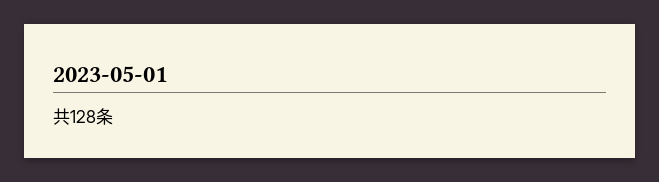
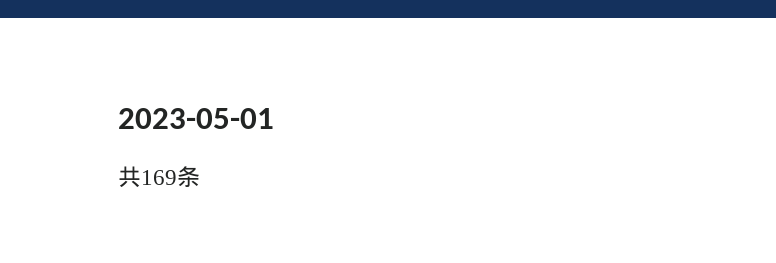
[70,110,96,123] 128 -> [141,170,177,185] 169

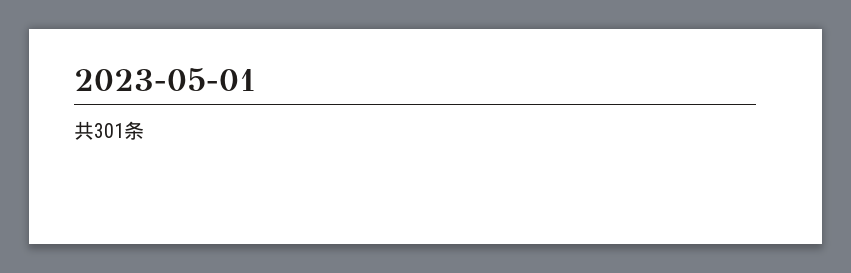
[141,170,177,185] 169 -> [94,123,124,138] 301

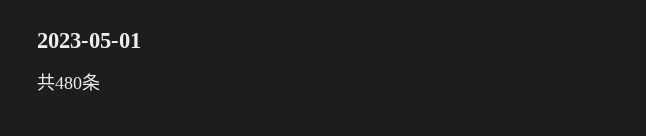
[94,123,124,138] 301 -> [55,77,82,89] 480

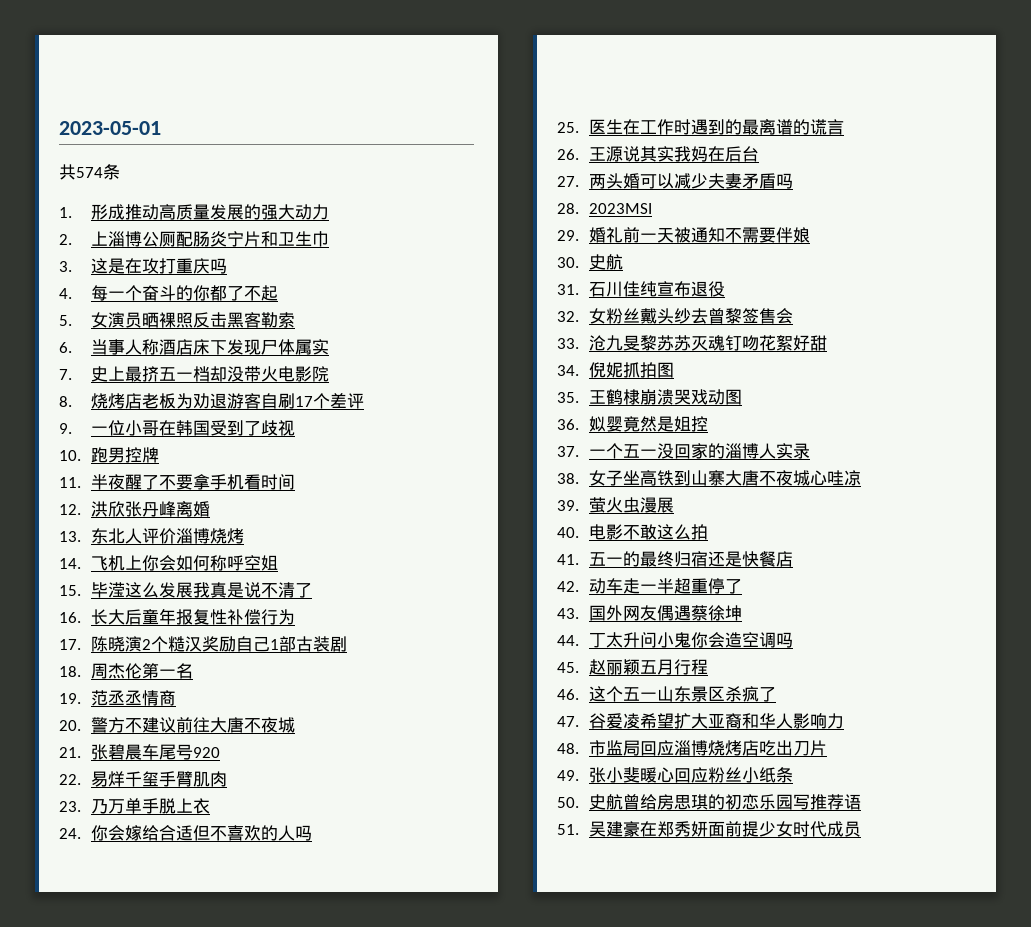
[55,73,100,91] 480条 -> [76,164,120,180] [59,204,330,220] [59,231,330,247] [59,258,228,274] [59,285,279,301] [59,312,296,328] [59,339,330,355] [59,366,330,382] [59,393,365,409] [59,420,296,436] [59,447,160,463] [59,474,296,490] [59,501,211,517] [59,528,245,544] [59,555,279,571] [59,582,313,598] [59,608,296,625] [59,636,348,652] [59,663,194,679] [59,690,177,706] [59,717,296,733] [59,744,221,760] [59,771,228,787] [59,798,211,814] [59,825,313,841] [557,119,845,135] [557,146,760,162] [557,173,794,189] [557,203,653,214] [557,227,811,243] [557,254,624,270] [557,281,726,297] [557,308,794,324] [557,335,828,351] [557,362,675,378] [557,389,743,405] [557,416,709,432] [557,443,811,459] [557,470,862,486] [557,497,675,513] [557,524,709,540] [557,551,794,567] [557,578,743,594] [557,605,743,621] [557,632,794,648] [557,659,709,675] [557,686,777,702] [557,713,845,729] [557,740,828,756] [557,767,794,783] [557,794,862,810] [557,821,862,837] 574条 // 1.形成推动高质量发展的强大动力 // 2.上淄博公厕配肠炎宁片和卫生巾 // 3.这是在攻打重庆吗 // 4.每一个奋斗的你都了不起 // 5.女演员晒裸照反击黑客勒索 // 6.当事人称酒店床下发现尸体属实 // 7.史上最挤五一档却没带火电影院 // 8.烧烤店老板为劝退游客自刷17个差评 // 9.一位小哥在韩国受到了歧视 // 10.跑男控牌 // 11.半夜醒了不要拿手机看时间 // 12.洪欣张丹峰离婚 // 13.东北人评价淄博烧烤 // 14.飞机上你会如何称呼空姐 // 15.毕滢这么发展我真是说不清了 // 16.长大后童年报复性补偿行为 // 17.陈晓演2个糙汉奖励自己1部古装剧 // 18.周杰伦第一名 // 19.范丞丞情商 // 20.警方不建议前往大唐不夜城 // 21.张碧晨车尾号920 // 22.易烊千玺手臂肌肉 // 23.乃万单手脱上衣 // 24.你会嫁给合适但不喜欢的人吗 // 25.医生在工作时遇到的最离谱的谎言 // 26.王源说其实我妈在后台 // 27.两头婚可以减少夫妻矛盾吗 // 28. 2023MSI // 29.婚礼前一天被通知不需要伴娘 // 30.史航 // 31.石川佳纯宣布退役 // 32.女粉丝戴头纱去曾黎签售会 // 33.沧九旻黎苏苏灭魂钉吻花絮好甜 // 34.倪妮抓拍图 // 35.王鹤棣崩溃哭戏动图 // 36.姒婴竟然是姐控 // 37.一个五一没回家的淄博人实录 // 38.女子坐高铁到山寨大唐不夜城心哇凉 // 39.萤火虫漫展 // 40.电影不敢这么拍 // 41.五一的最终归宿还是快餐店 // 42.动车走一半超重停了 // 43.国外网友偶遇蔡徐坤 // 44.丁太升问小鬼你会造空调吗 // 45.赵丽颖五月行程 // 46.这个五一山东景区杀疯了 // 47.谷爱凌希望扩大亚裔和华人影响力 // 48.市监局回应淄博烧烤店吃出刀片 // 49.张小斐暖心回应粉丝小纸条 // 50.史航曾给房思琪的初恋乐园写推荐语 // 51.吴建豪在郑秀妍面前提少女时代成员

